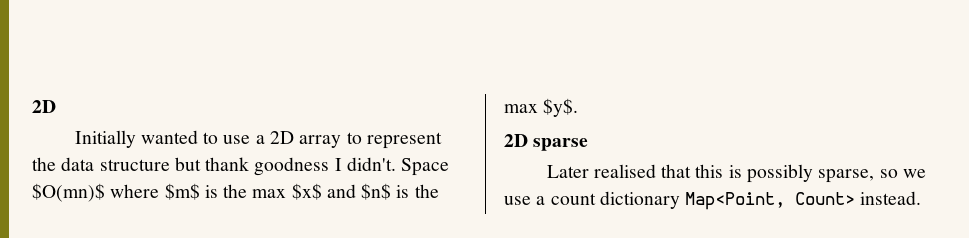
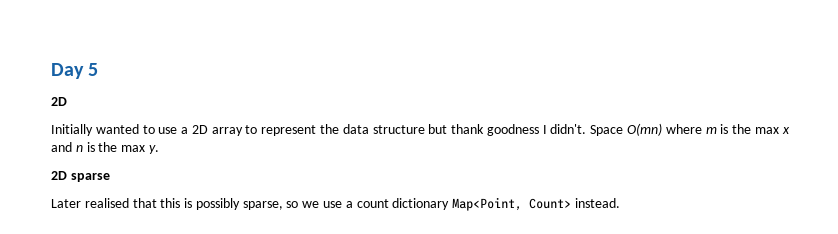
(32, 106) none -> [51,63,99,79] Day 5 //
[32,183,439,202] [504,98,579,117] $O(mn)$ where $m$ is the max $x$ and $n$ is the max $y$. -> [627,123,790,136] [51,142,159,154] O(mn) where m is the max x and n is the max y.

